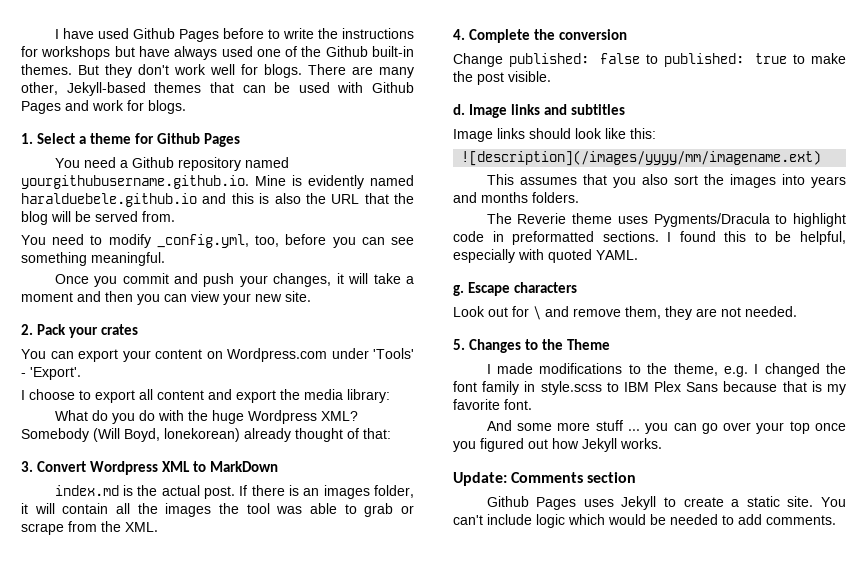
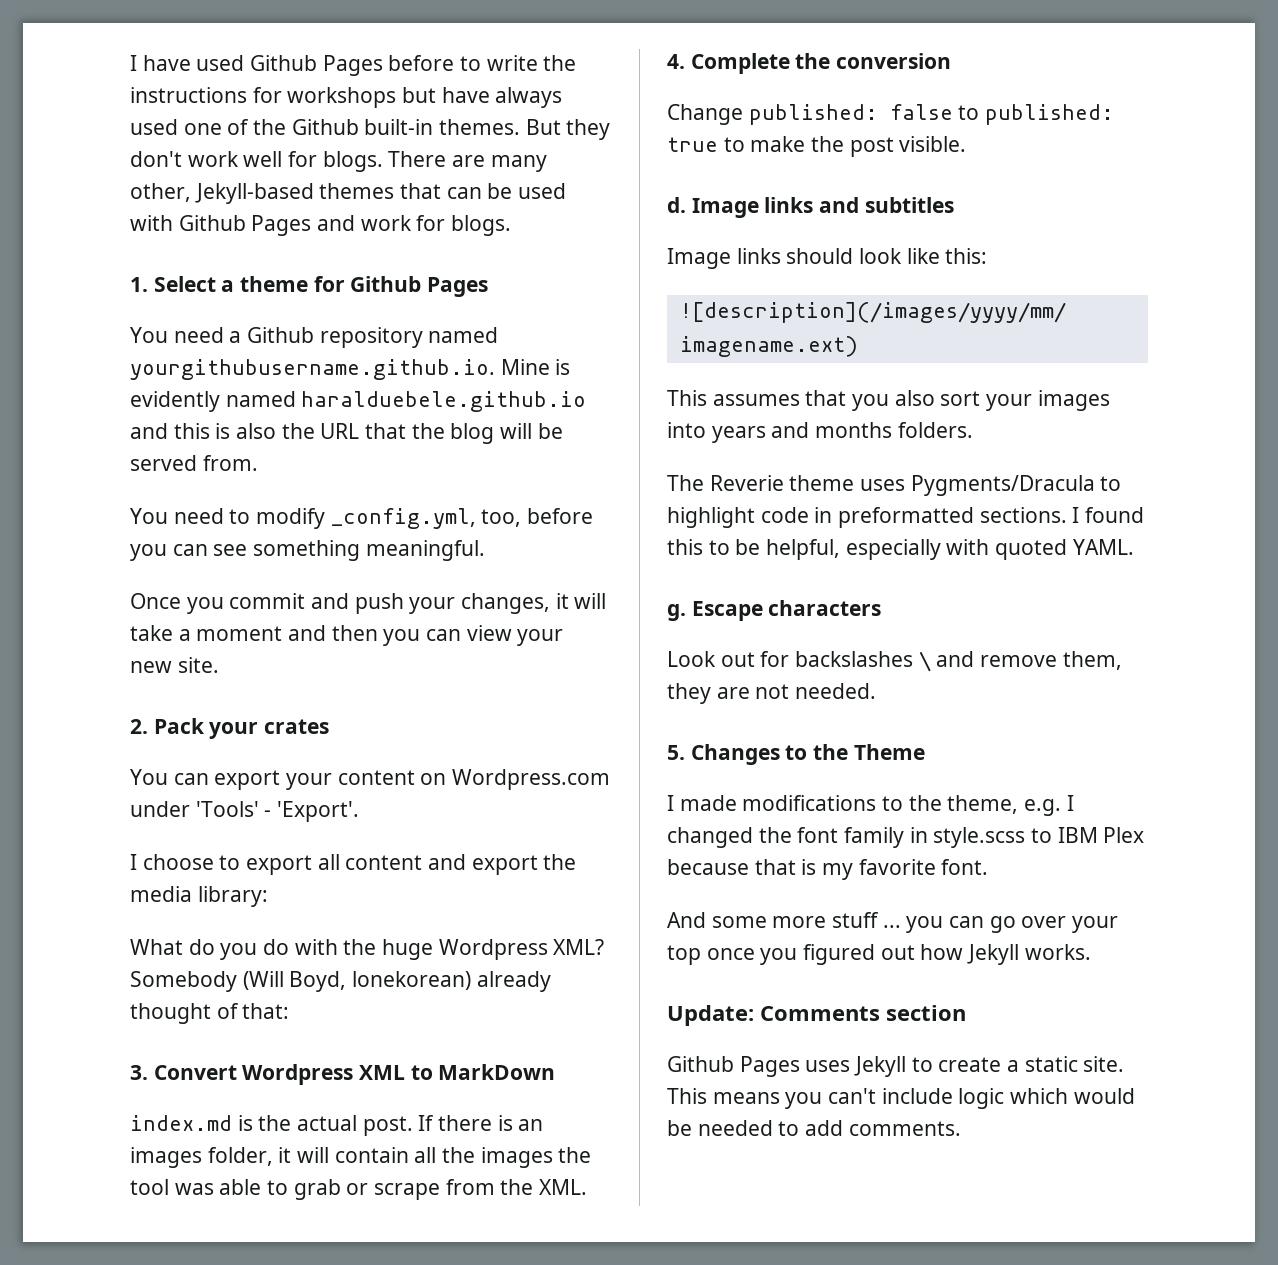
[703,174,724,185] the -> [986,394,1033,411] your
(529, 311) none -> [795,651,914,667] backslashes
[686,382,719,392] Sans -> (1145, 835) none
[821,497,846,507] You -> [667,1088,823,1109] This means you

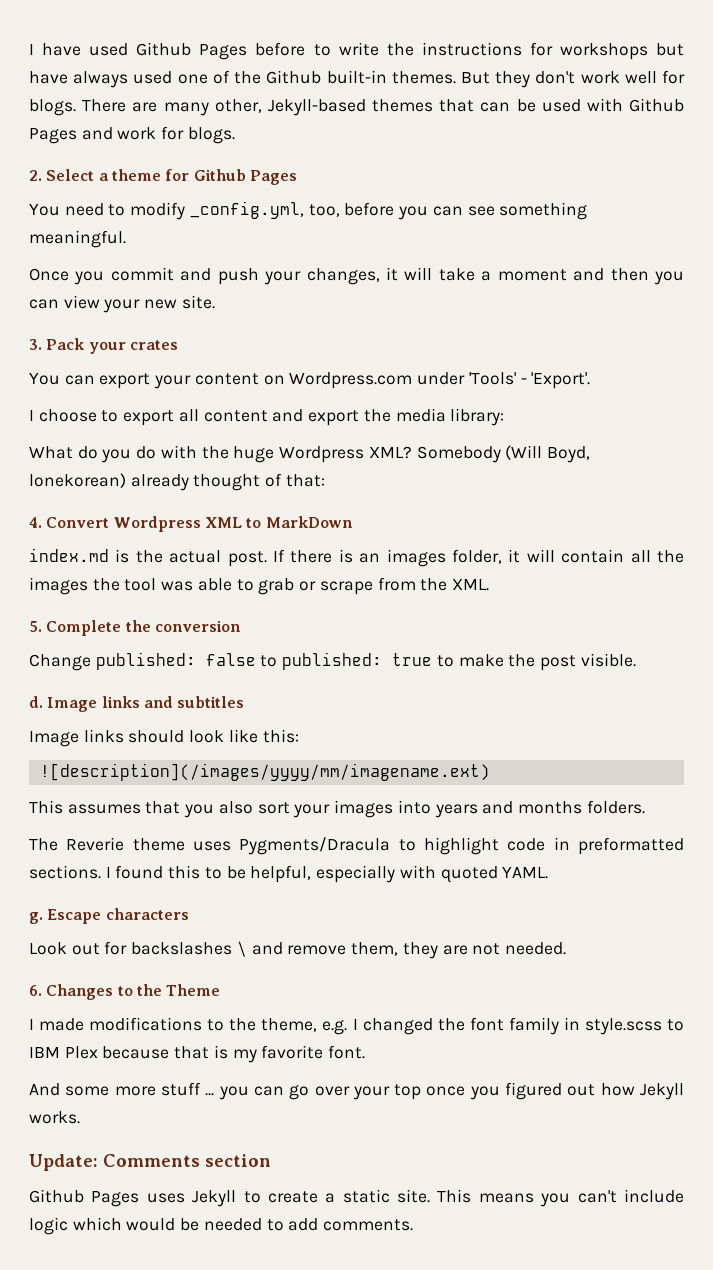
[130,277,148,292] 1. -> [29,170,42,181] 2.
[130,327,499,348] [130,359,571,380] [130,391,587,412] [130,423,563,444] [130,455,258,471] // You need a Github repository named yourgithubusername.github.io. Mine is evidently named haralduebele.github.io and this is also the URL that the blog will be served from. -> (297, 177) none
[130,719,148,734] 2. -> [29,339,42,350] 3.
[130,1065,148,1080] 3. -> [29,517,42,528] 4.
[667,54,685,69] 4. -> [29,621,42,632] 5.
[667,745,685,760] 5. -> [29,985,42,996] 6.

